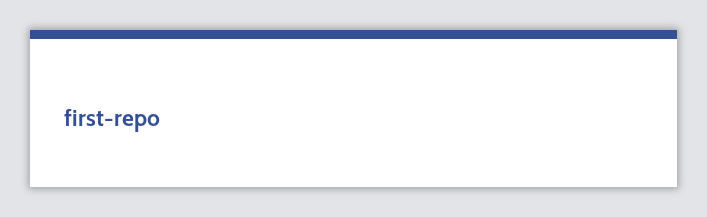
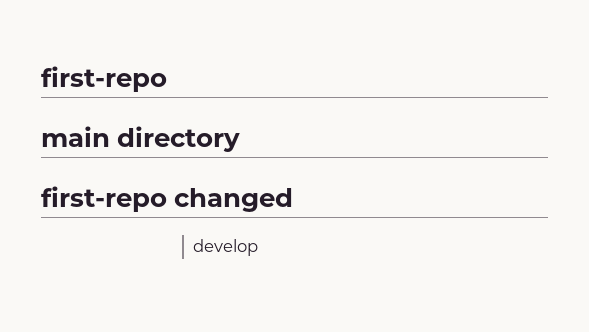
[64,109,160,132] first-repo -> [41,66,167,92] [41,126,241,152] [41,186,294,212] [193,239,259,256] first-repo // main directory // first-repo changed // develop

